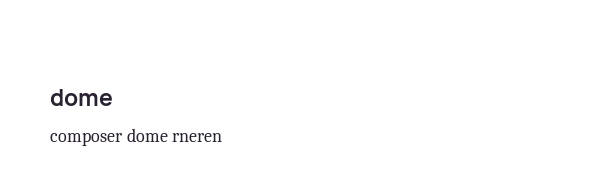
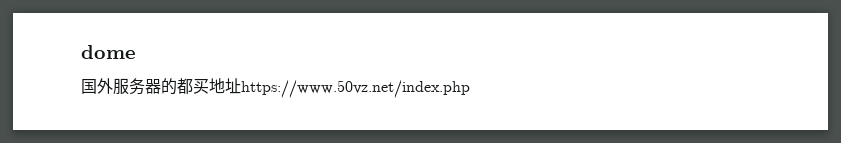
[50,128,223,146] composer dome rneren -> [81,78,470,98] 国外服务器的都买地址https://www.50vz.net/index.php

